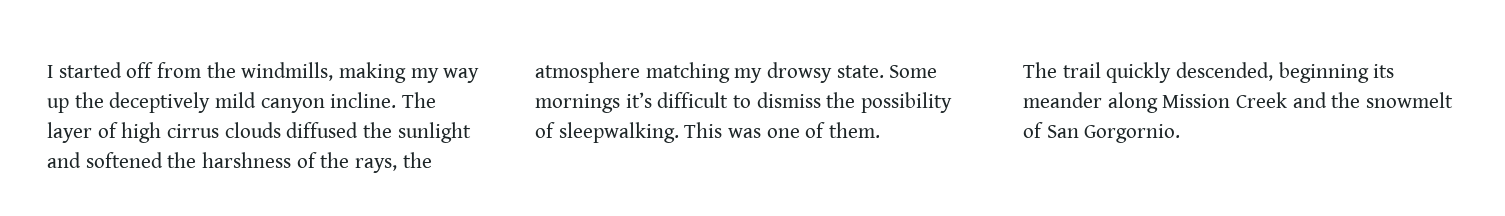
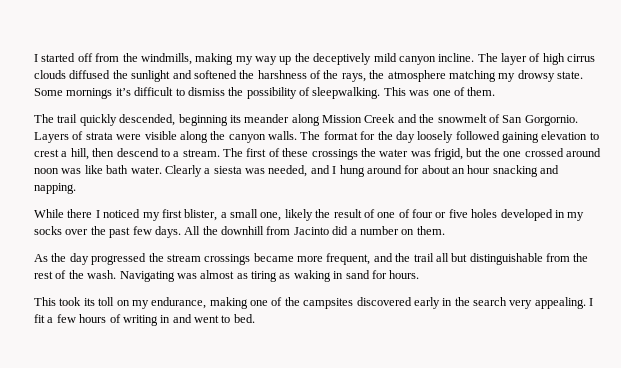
(1181, 133) none -> [34,131,599,143] [34,148,601,160] [34,165,560,177] [34,183,76,194] [34,209,585,221] [34,226,445,238] [34,253,589,265] [34,270,420,282] [34,297,594,309] [34,314,255,326] Layers of strata were visible along the canyon walls. The format for the day loosely followed gaining elevation to crest a hill, then descend to a stream. The first of these crossings the water was frigid, but the one crossed around noon was like bath water. Clearly a siesta was needed, and I hung around for about an hour snacking and napping. // While there I noticed my first blister, a small one, likely the result of one of four or five holes developed in my socks over the past few days. All the downhill from Jacinto did a number on them. // As the day progressed the stream crossings became more frequent, and the trail all but distinguishable from the rest of the wash. Navigating was almost as tiring as waking in sand for hours. // This took its toll on my endurance, making one of the campsites discovered early in the search very appealing. I fit a few hours of writing in and went to bed.

